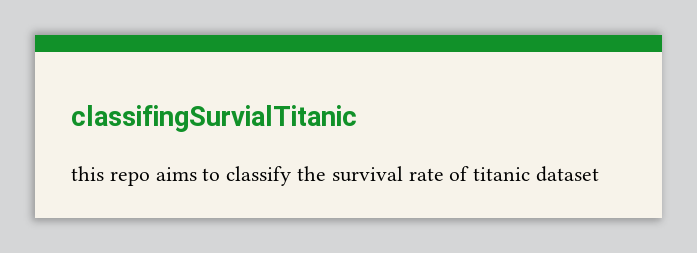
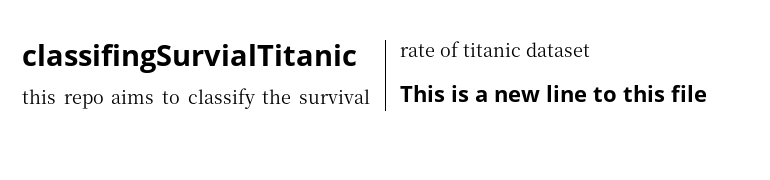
(600, 174) none -> [400,85,707,102] // This is a new line to this file

